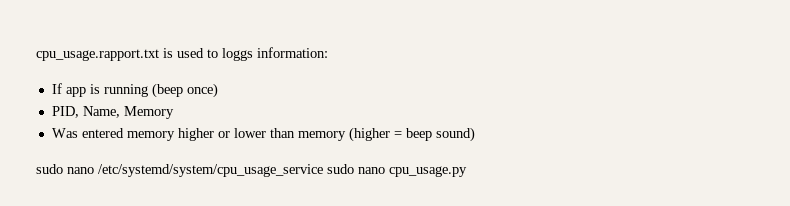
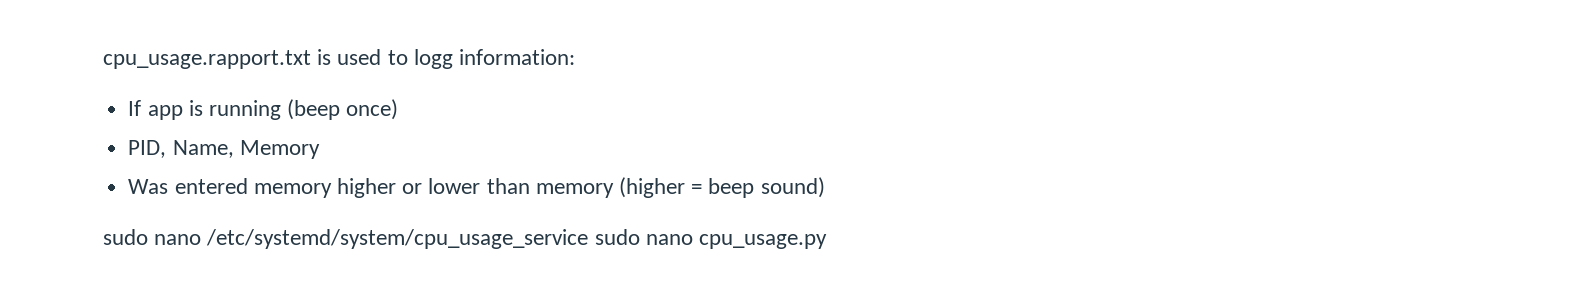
[222,48,253,61] loggs -> [413,49,453,69] logg

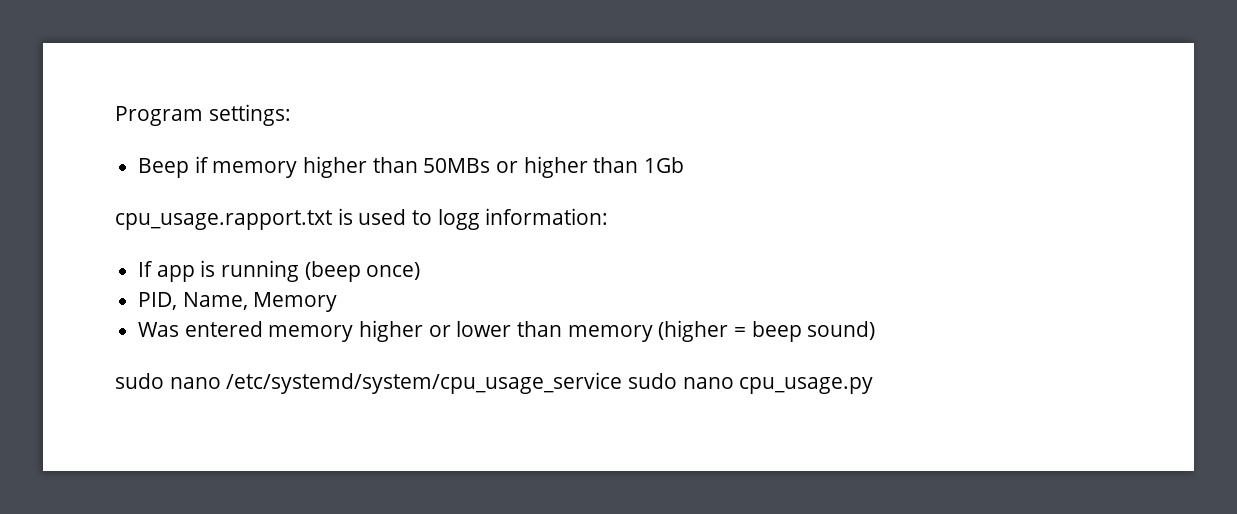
(103, 59) none -> [115,104,291,126] [138,156,685,178] Program settings: // Beep if memory higher than 50MBs or higher than 1Gb //

